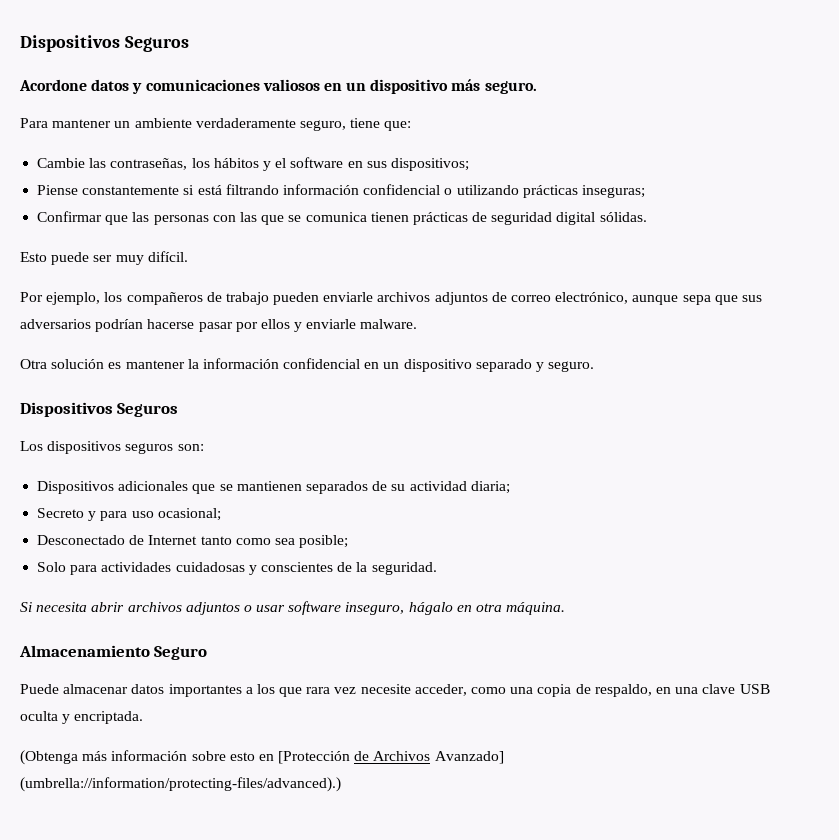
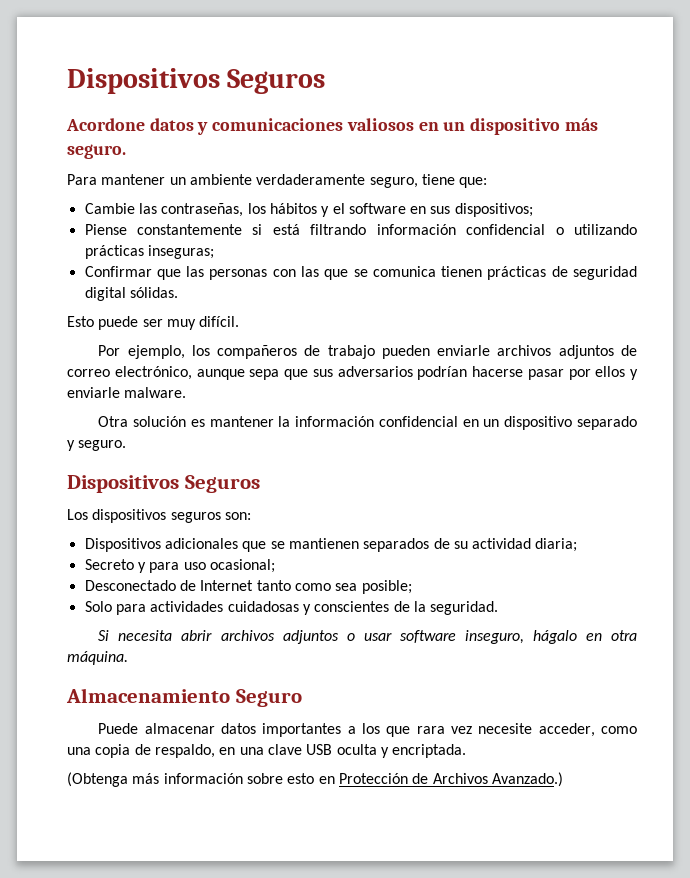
[278,751,351,764] [Protección -> [338,773,408,784] Protección
[434,751,504,764] [20,777,341,792] Avanzado] (umbrella://information/protecting-files/advanced).) -> [491,772,563,787] Avanzado.)

